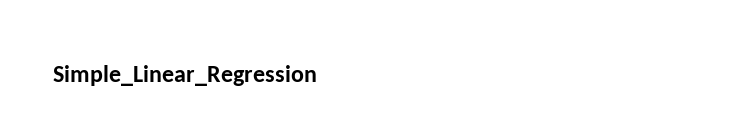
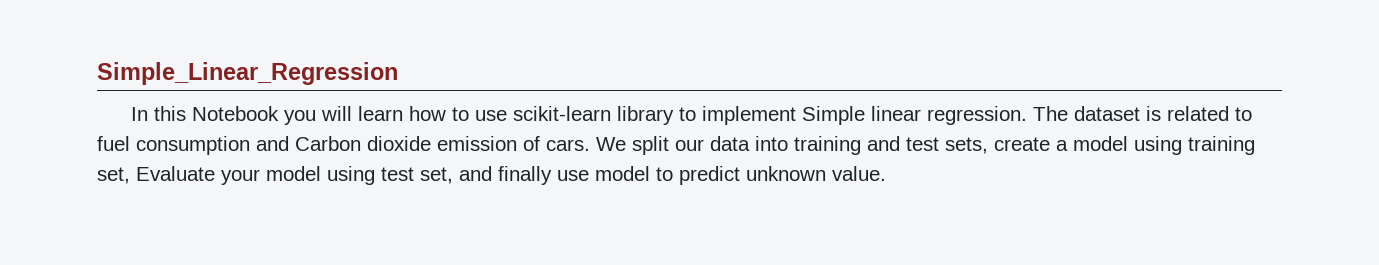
(317, 75) none -> [130,106,1252,125] [97,136,1255,155] [97,166,886,185] // In this Notebook you will learn how to use scikit-learn library to implement Simple linear regression. The dataset is related to fuel consumption and Carbon dioxide emission of cars. We split our data into training and test sets, create a model using training set, Evaluate your model using test set, and finally use model to predict unknown value.

